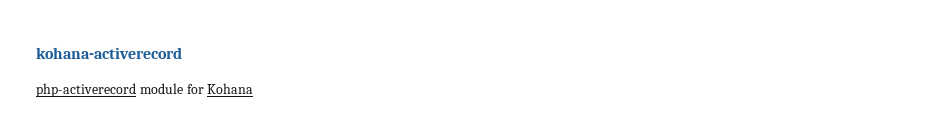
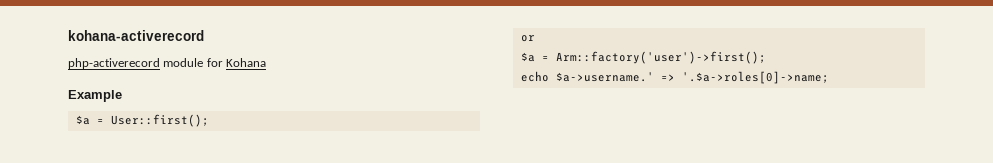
(254, 88) none -> [68,90,122,102] [75,114,209,127] [520,35,535,42] [520,51,766,64] [520,71,829,84] // Example // $a = User::first(); // or // $a = Arm::factory('user')->first(); // echo $a->username.' => '.$a->roles[0]->name;

